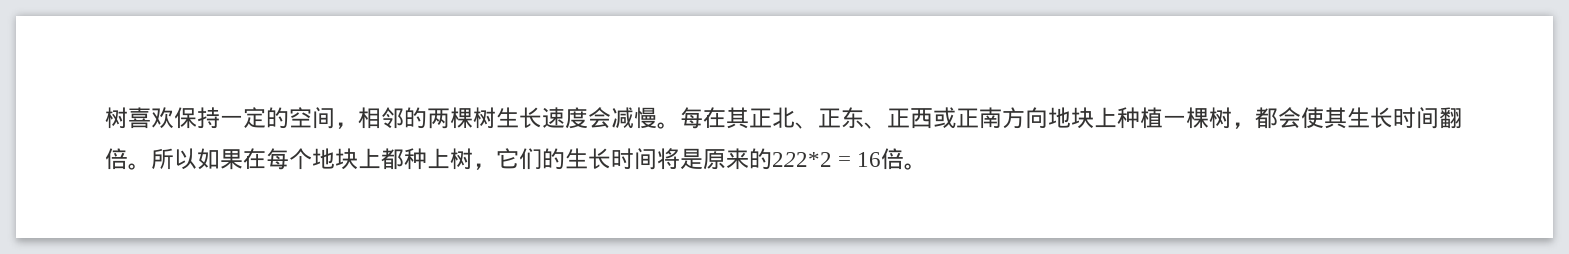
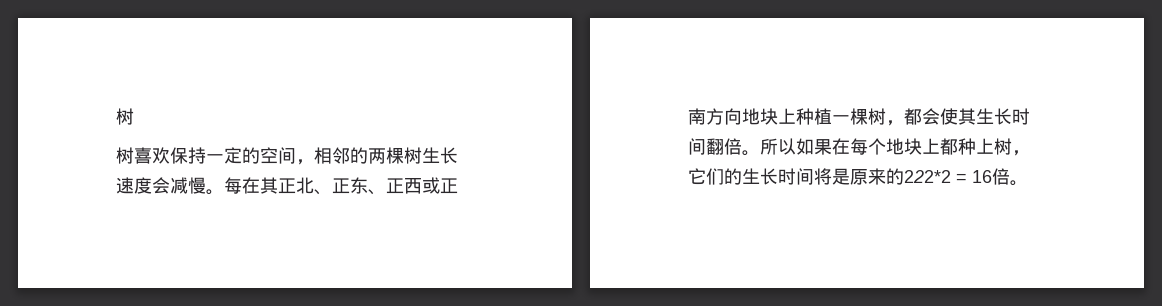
[105,107,128,129] 树 -> [116,108,134,125] [116,147,134,164] 树 // 树

